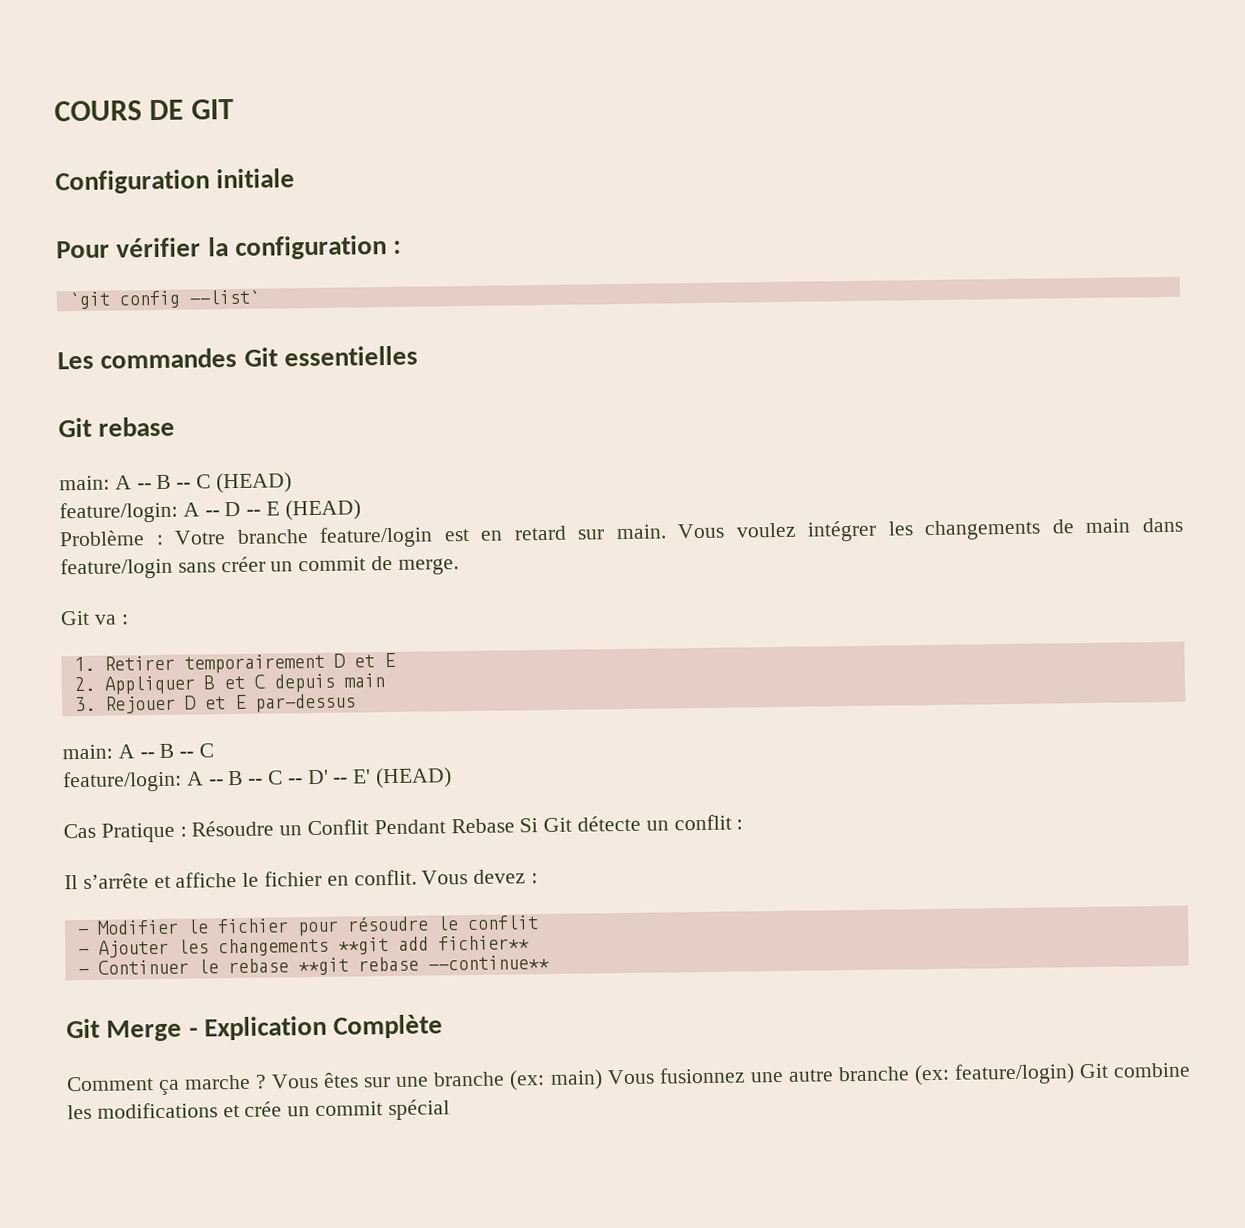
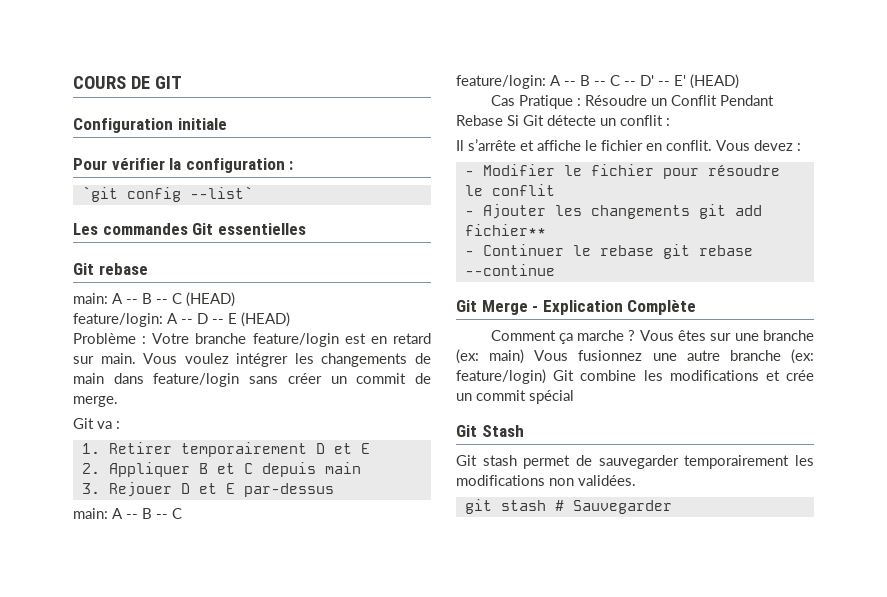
[337,937,389,955] **git -> [698,204,726,219] git
[297,954,550,976] **git rebase --continue** -> [662,244,753,259] [464,264,555,276] git rebase --continue
(450, 1110) none -> [456,425,524,437] [456,455,814,469] [456,475,636,486] [464,499,672,514] // Git Stash // Git stash permet de sauvegarder temporairement les modifications non validées. // git stash # Sauvegarder

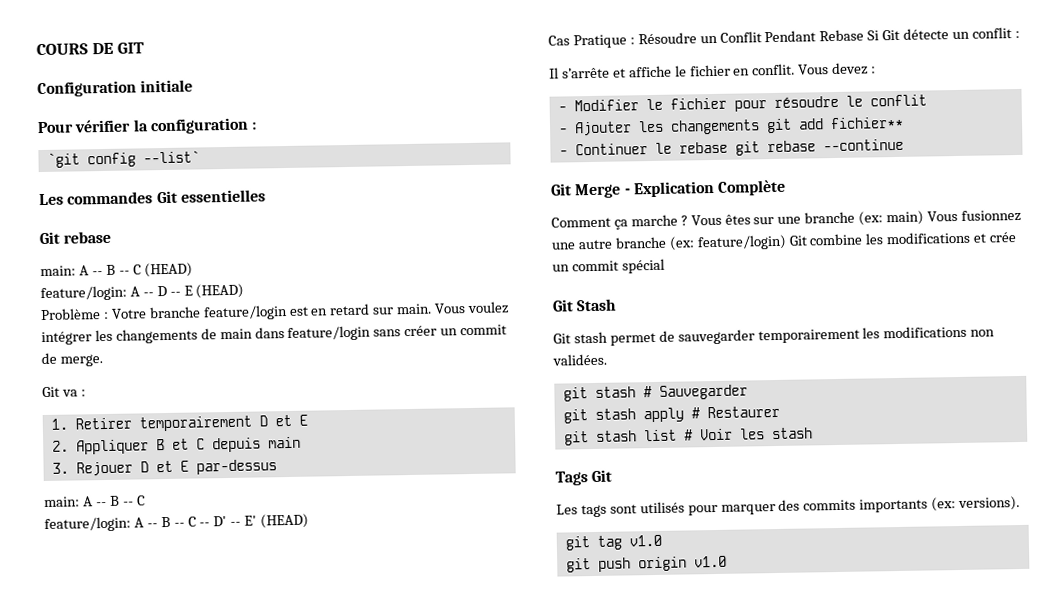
(672, 507) none -> [562,405,780,424] [563,427,813,446] [555,469,613,486] [556,496,1021,518] [564,534,662,551] [565,555,727,573] // git stash apply # Restaurer // git stash list # Voir les stash // Tags Git // Les tags sont utilisés pour marquer des commits importants (ex: versions). // git tag v1.0 // git push origin v1.0

